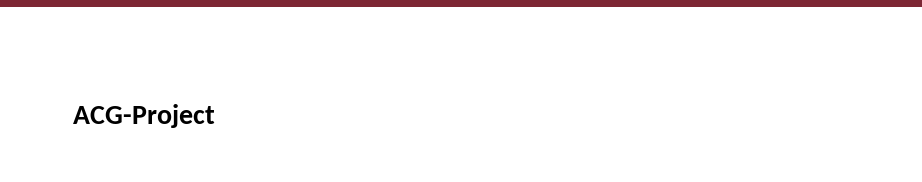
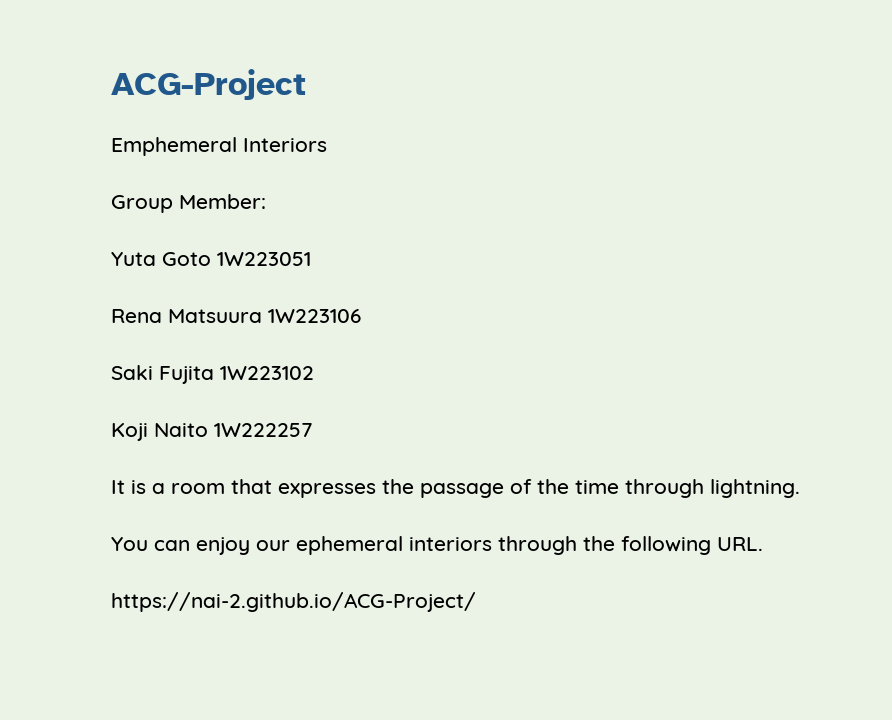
(215, 116) none -> [111,137,327,156] [111,194,266,213] [111,252,311,266] [111,309,361,323] [111,365,314,384] [111,423,313,441] [111,479,800,498] [111,536,763,555] [111,592,476,612] // Emphemeral Interiors // Group Member: // Yuta Goto 1W223051 // Rena Matsuura 1W223106 // Saki Fujita 1W223102 // Koji Naito 1W222257 // It is a room that expresses the passage of the time through lightning. // You can enjoy our ephemeral interiors through the following URL. // https://nai-2.github.io/ACG-Project/

